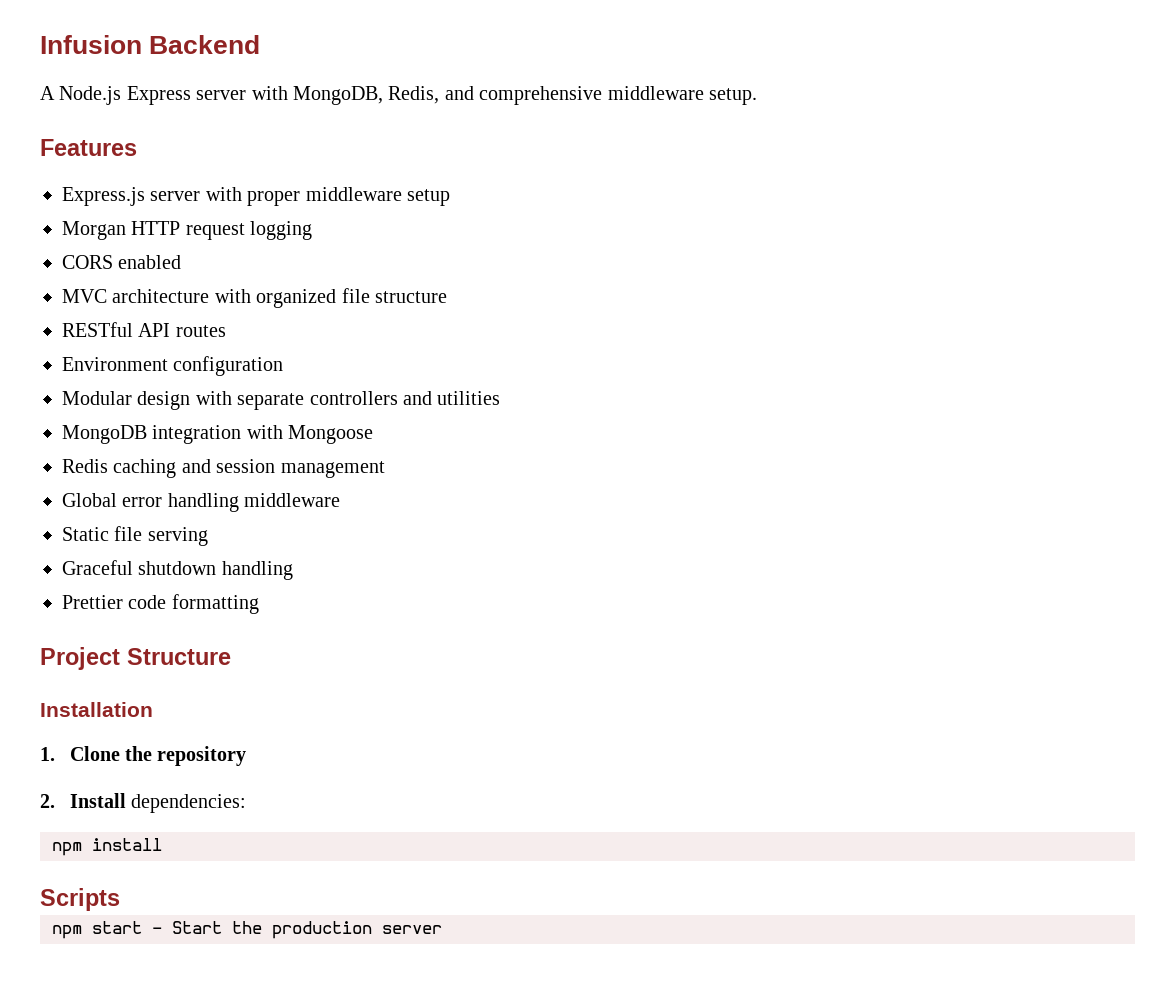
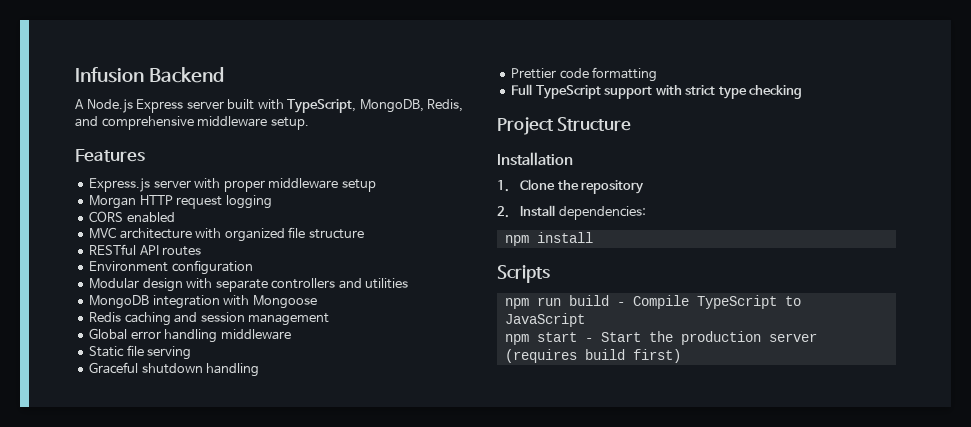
[251,86,288,100] with -> [227,99,357,113] built with TypeScript,
(259, 604) none -> [511,84,803,99] // Full TypeScript support with strict type checking
(120, 899) none -> [504,295,801,309] [504,313,585,327] // npm run build - Compile TypeScript to JavaScript
(442, 929) none -> [504,349,681,363] (requires build first)

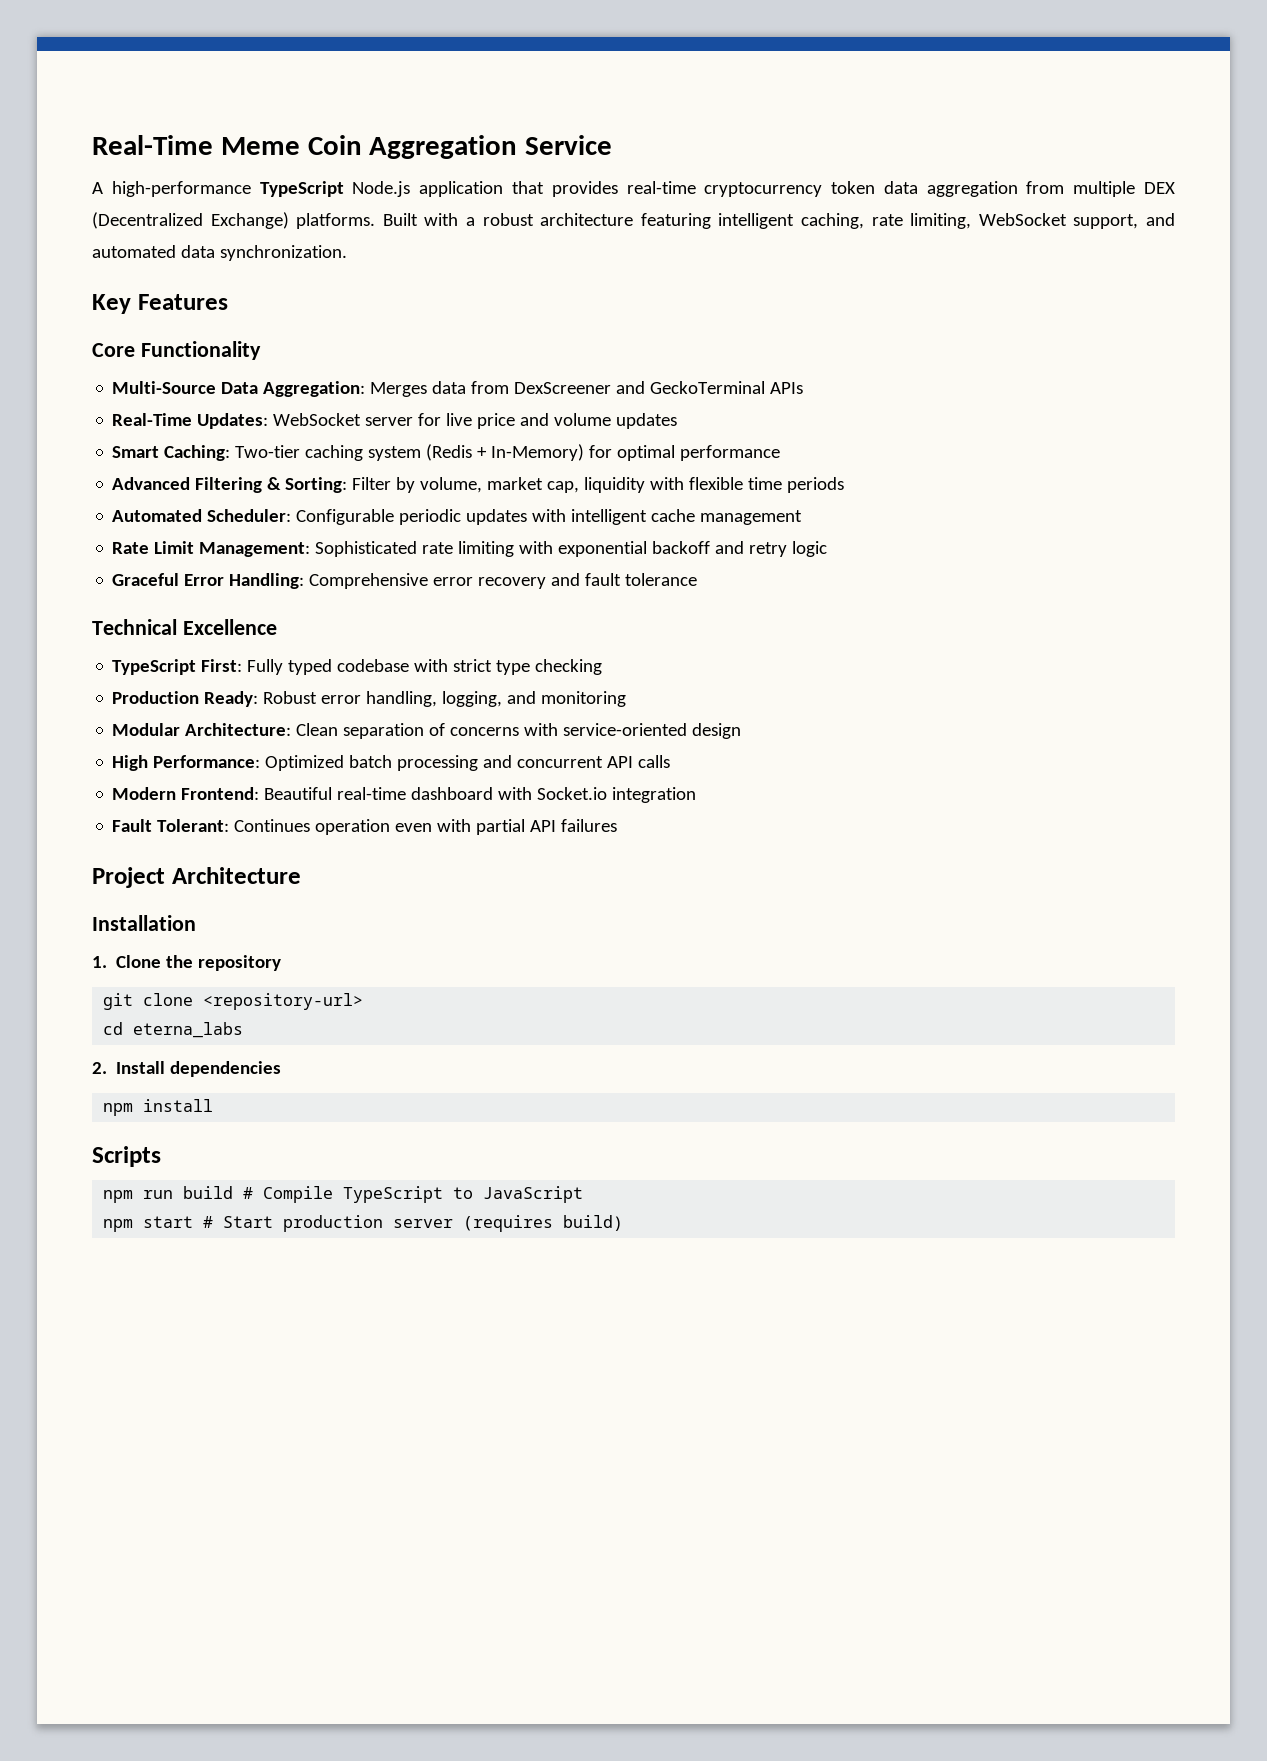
[75,67,224,83] [75,99,464,113] [75,116,309,130] [75,149,145,162] [89,178,376,192] [89,195,272,209] [89,211,175,223] [89,227,364,242] [89,244,202,256] [89,260,253,275] [89,278,409,292] [89,295,317,309] [89,312,330,326] [89,328,291,343] [89,345,192,360] [89,362,260,377] [511,67,658,82] [511,84,803,99] Infusion Backend // A Node.js Express server built with TypeScript, MongoDB, Redis, and comprehensive middleware setup. // Features // Express.js server with proper middleware setup // Morgan HTTP request logging // CORS enabled // MVC architecture with organized file structure // RESTful API routes // Environment configuration // Modular design with separate controllers and utilities // MongoDB integration with Mongoose // Redis caching and session management // Global error handling middleware // Static file serving // Graceful shutdown handling // Prettier code formatting // Full TypeScript support with strict type checking -> [92,135,613,159] [92,181,1176,197] [92,212,1176,229] [92,245,347,261] [92,294,228,314] [92,341,261,360] [112,381,804,397] [112,413,678,429] [112,444,781,461] [112,477,845,493] [112,509,803,525] [112,541,828,557] [112,573,698,589] [92,619,277,635] [112,659,603,675] [112,691,627,707] [112,723,742,739] [112,755,671,771] [112,787,697,803] [112,819,618,835] Real-Time Meme Coin Aggregation Service // A high-performance TypeScript Node.js application that provides real-time cryptocurrency token data aggregation from multiple DEX (Decentralized Exchange) platforms. Built with a robust architecture featuring intelligent caching, rate limiting, WebSocket support, and automated data synchronization. // Key Features // Core Functionality // Multi-Source Data Aggregation: Merges data from DexScreener and GeckoTerminal APIs // Real-Time Updates: WebSocket server for live price and volume updates // Smart Caching: Two-tier caching system (Redis + In-Memory) for optimal performance // Advanced Filtering & Sorting: Filter by volume, market cap, liquidity with flexible time periods // Automated Scheduler: Configurable periodic updates with intelligent cache management // Rate Limit Management: Sophisticated rate limiting with exponential backoff and retry logic // Graceful Error Handling: Comprehensive error recovery and fault tolerance // Technical Excellence // TypeScript First: Fully typed codebase with strict type checking // Production Ready: Robust error handling, logging, and monitoring // Modular Architecture: Clean separation of concerns with service-oriented design // High Performance: Optimized batch processing and concurrent API calls // Modern Frontend: Beautiful real-time dashboard with Socket.io integration // Fault Tolerant: Continues operation even with partial API failures
[557,117,632,131] Structure -> [171,867,301,884] Architecture
(645, 187) none -> [103,993,364,1010] [103,1022,244,1038] // git clone <repository-url> // cd eterna_labs
[558,206,646,220] dependencies: -> [170,1061,282,1077] dependencies
[616,302,625,306] - -> [243,1187,254,1199] #
[584,331,673,342] - Start the -> [203,1216,274,1228] # Start
[584,349,681,363] build first) -> [563,1215,624,1231] build)

